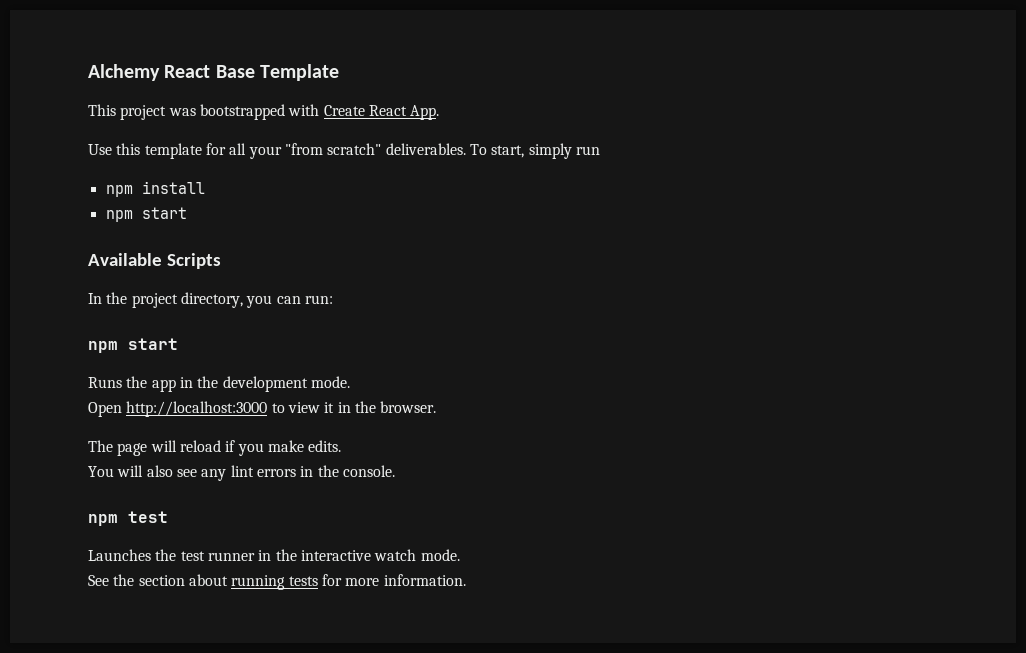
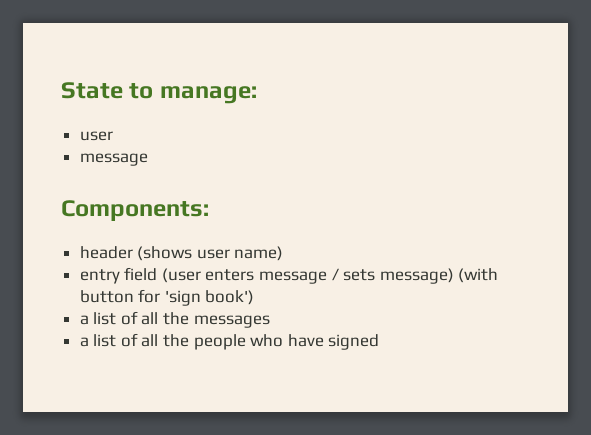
[88,64,339,81] [88,104,440,120] [88,143,600,159] [105,181,205,197] [105,207,187,222] [88,253,221,269] [88,292,333,308] [88,338,178,353] [88,376,350,392] [88,401,437,417] [88,440,342,456] [88,465,395,481] [88,511,168,526] [88,549,460,561] [88,574,466,590] Alchemy React Base Template // This project was bootstrapped with Create React App. // Use this template for all your "from scratch" deliverables. To start, simply run // npm install // npm start // Available Scripts // In the project directory, you can run: // npm start // Runs the app in the development mode. // Open http://localhost:3000 to view it in the browser. // The page will reload if you make edits. // You will also see any lint errors in the console. // npm test // Launches the test runner in the interactive watch mode. // See the section about running tests for more information. -> [61,82,257,104] [79,131,113,141] [79,153,148,166] [61,200,209,221] [79,246,284,261] [79,267,499,284] [79,289,255,306] [79,311,270,328] [79,333,380,350] State to manage: // user // message // Components: // header (shows user name) // entry field (user enters message / sets message) (with button for 'sign book') // a list of all the messages // a list of all the people who have signed

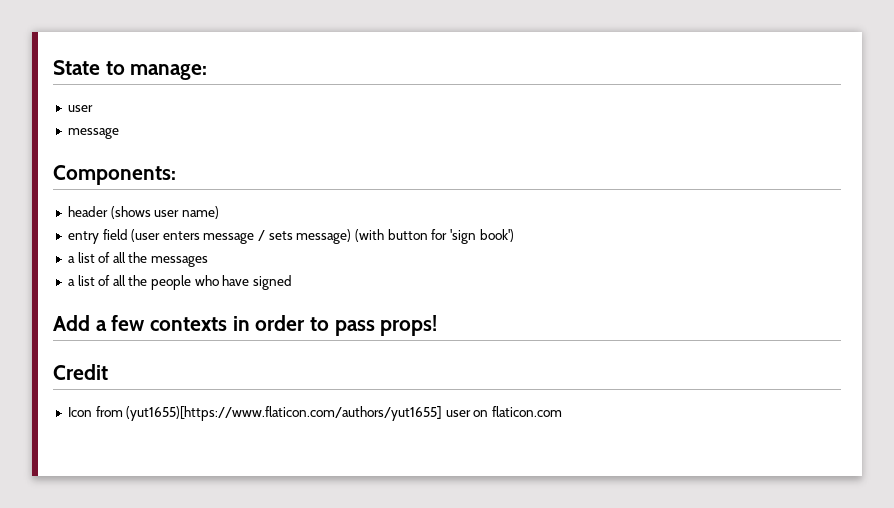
(380, 342) none -> [53,315,438,336] [53,364,108,380] [67,406,563,421] // Add a few contexts in order to pass props! // Credit // Icon from (yut1655)[https://www.flaticon.com/authors/yut1655] user on flaticon.com

